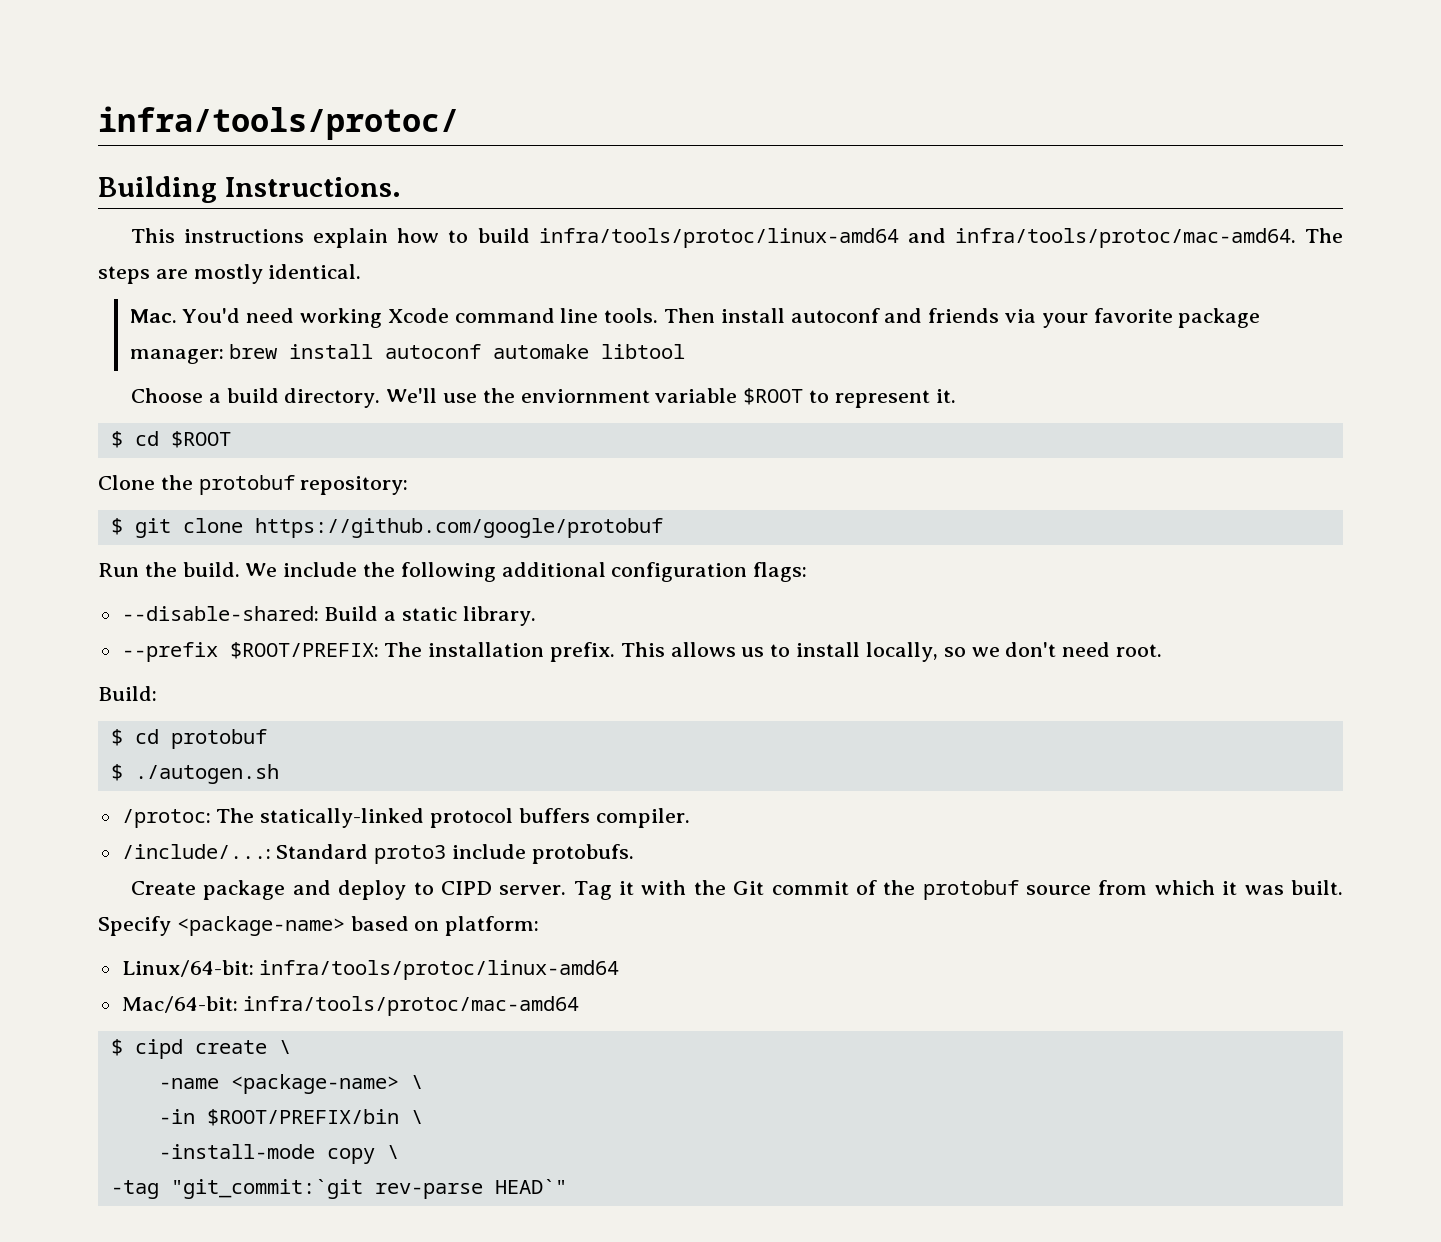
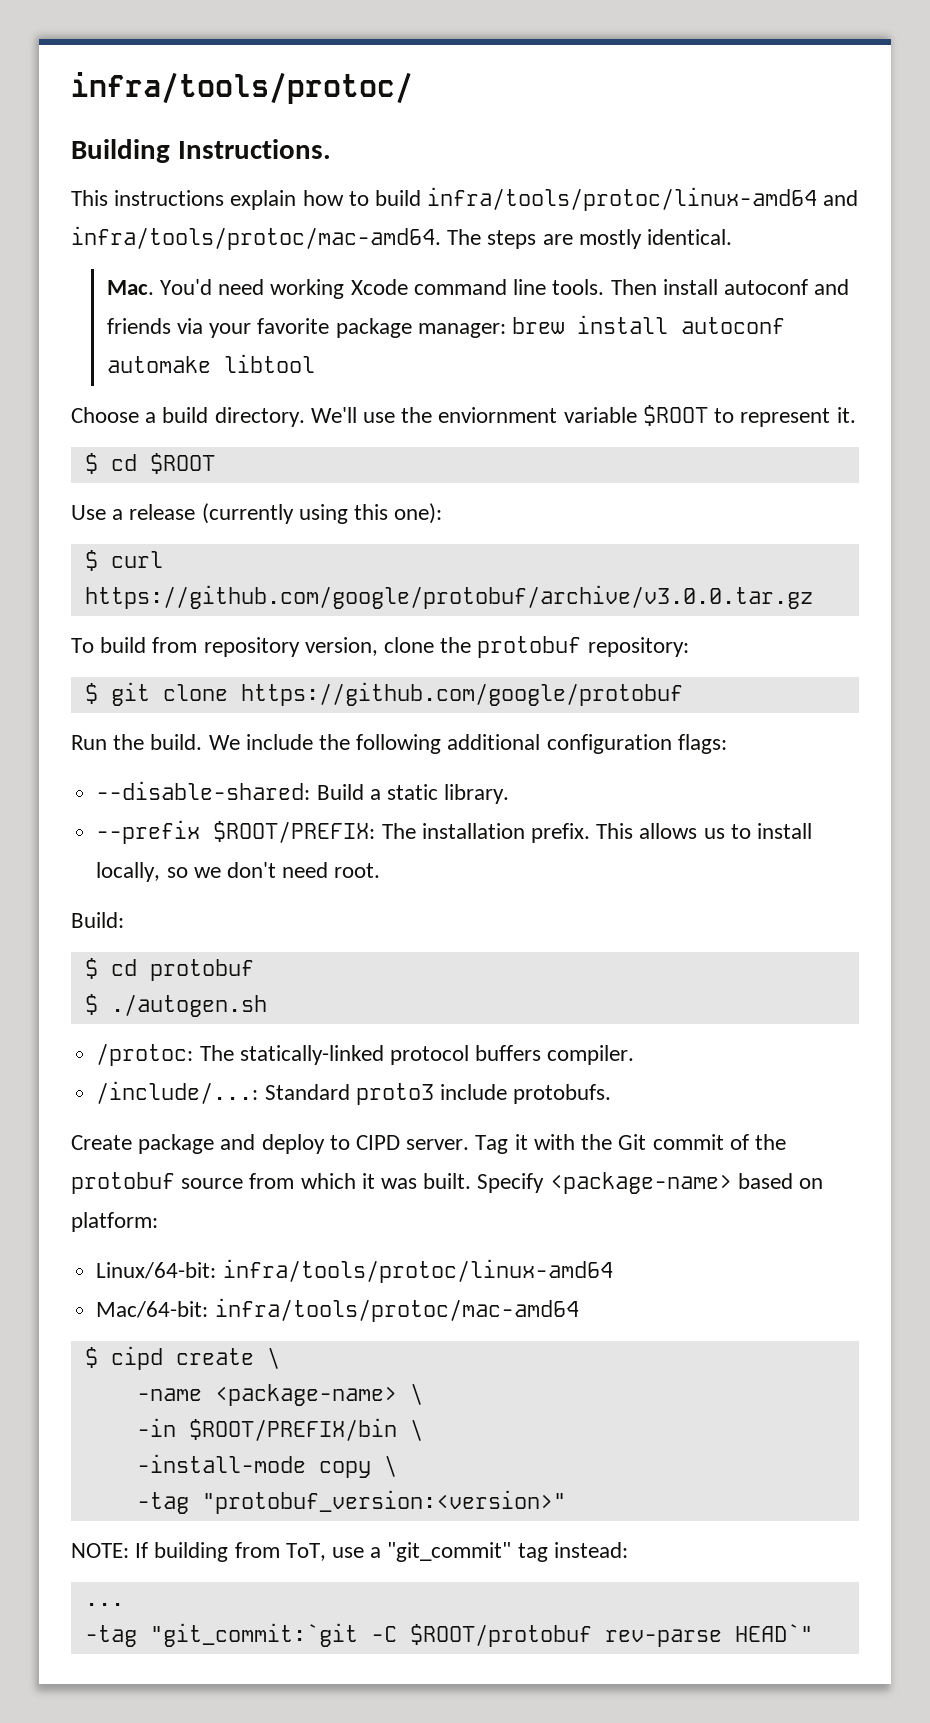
[98,475,155,490] Clone -> [71,503,443,524] [84,550,163,571] [84,585,813,609] [71,637,435,657] Use a release (currently using this one): // $ curl https://github.com/google/protobuf/archive/v3.0.0.tar.gz // To build from repository version, clone
(399, 1152) none -> [136,1490,566,1514] [71,1542,628,1562] [84,1603,124,1606] // -tag "protobuf_version:<version>" // NOTE: If building from ToT, use a "git_commit" tag instead: // ...
(363, 1189) none -> [370,1624,592,1647] -C $ROOT/protobuf

